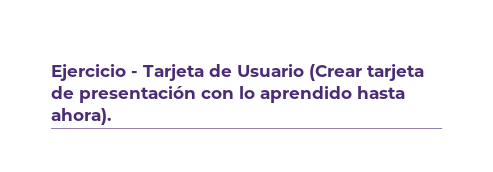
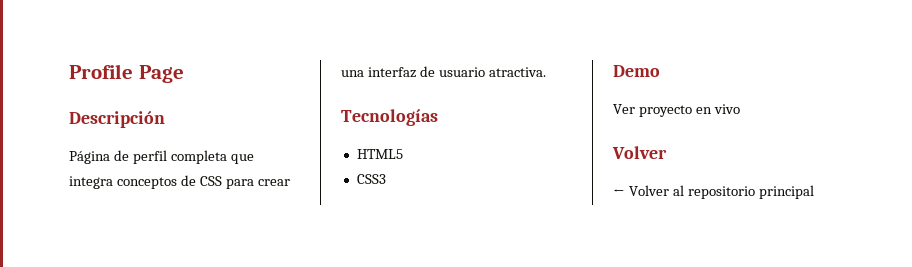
[51,64,424,81] [51,86,405,103] [51,108,111,125] Ejercicio - Tarjeta de Usuario (Crear tarjeta de presentación con lo aprendido hasta ahora). -> [69,64,184,83] [69,111,165,128] [69,150,254,164] [69,175,290,189] [341,66,546,78] [341,109,438,126] [356,149,403,159] [356,174,386,184] [613,65,660,77] [613,104,740,117] [612,146,667,159] [613,185,814,199] Profile Page // Descripción // Página de perfil completa que integra conceptos de CSS para crear una interfaz de usuario atractiva. // Tecnologías // HTML5 // CSS3 // Demo // Ver proyecto en vivo // Volver // ← Volver al repositorio principal

